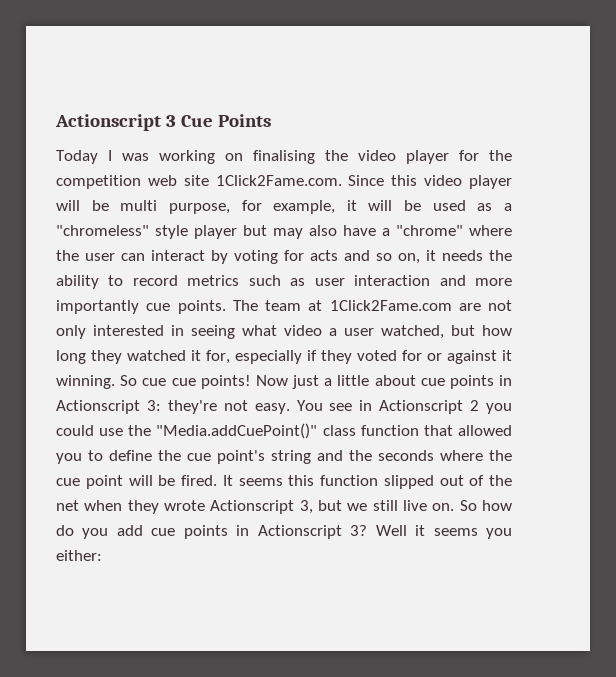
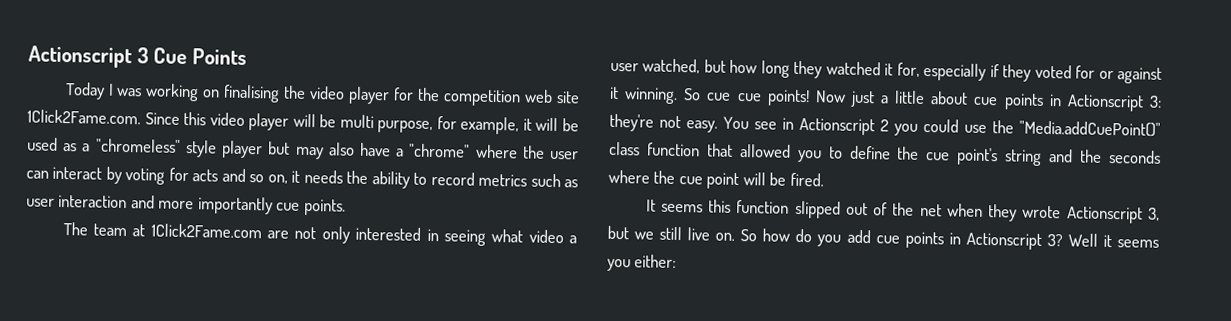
(226, 307) none -> (346, 207) //
(217, 480) none -> (824, 179) //

